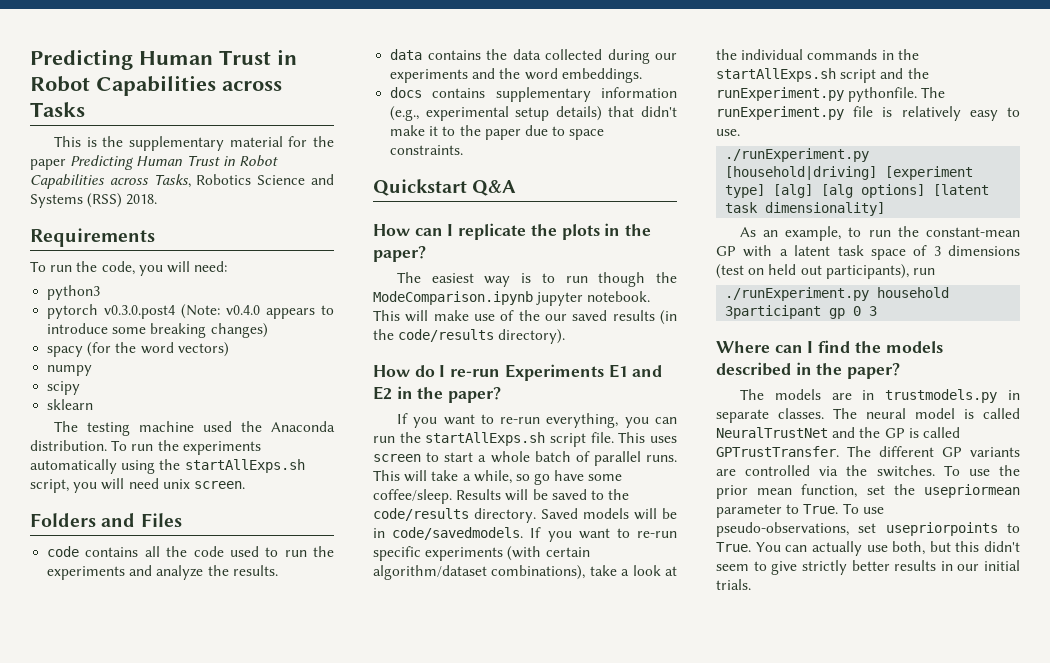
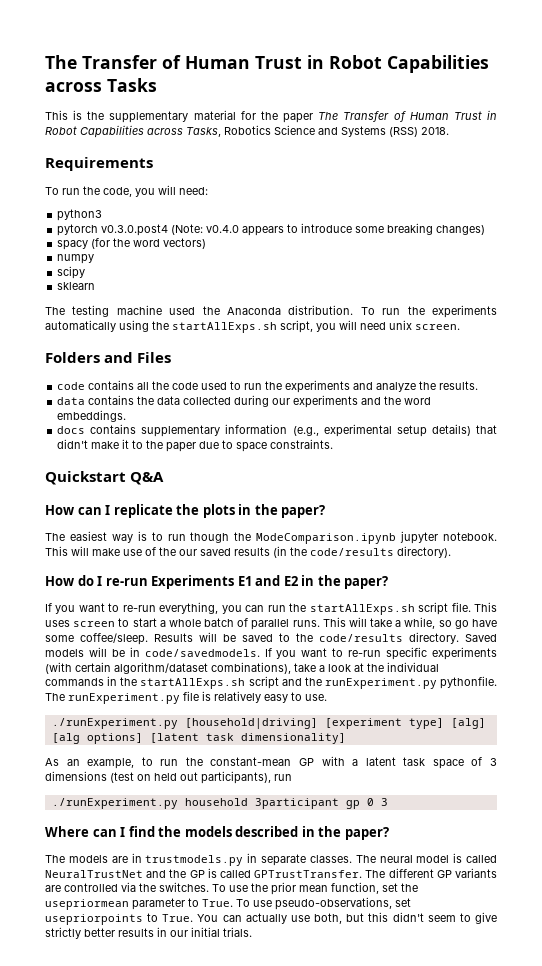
[30,49,133,70] Predicting -> [45,55,181,69] The Transfer of
[70,155,134,170] Predicting -> [318,111,406,122] The Transfer of

